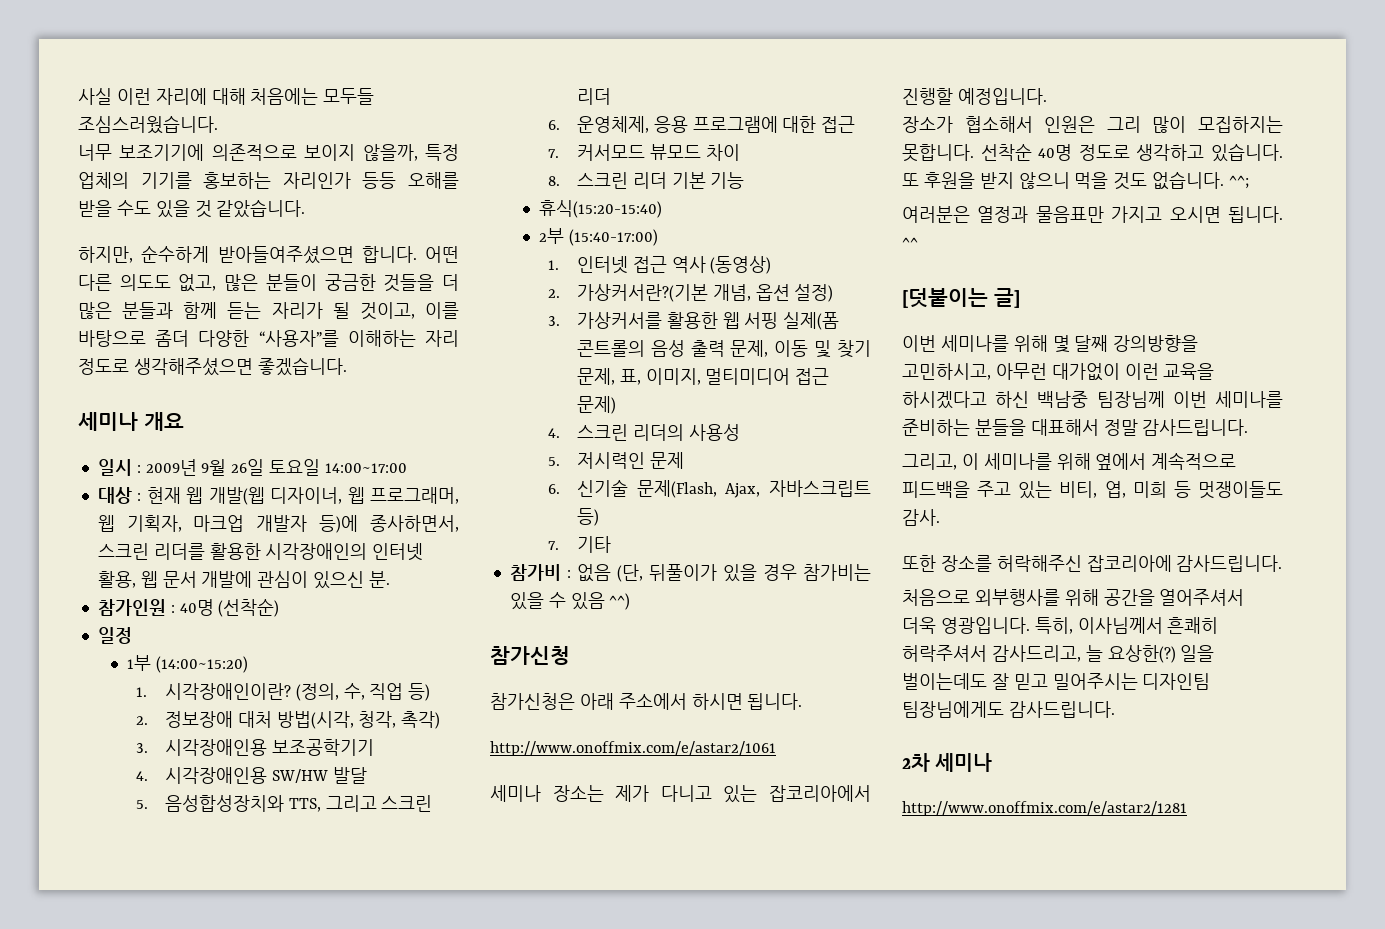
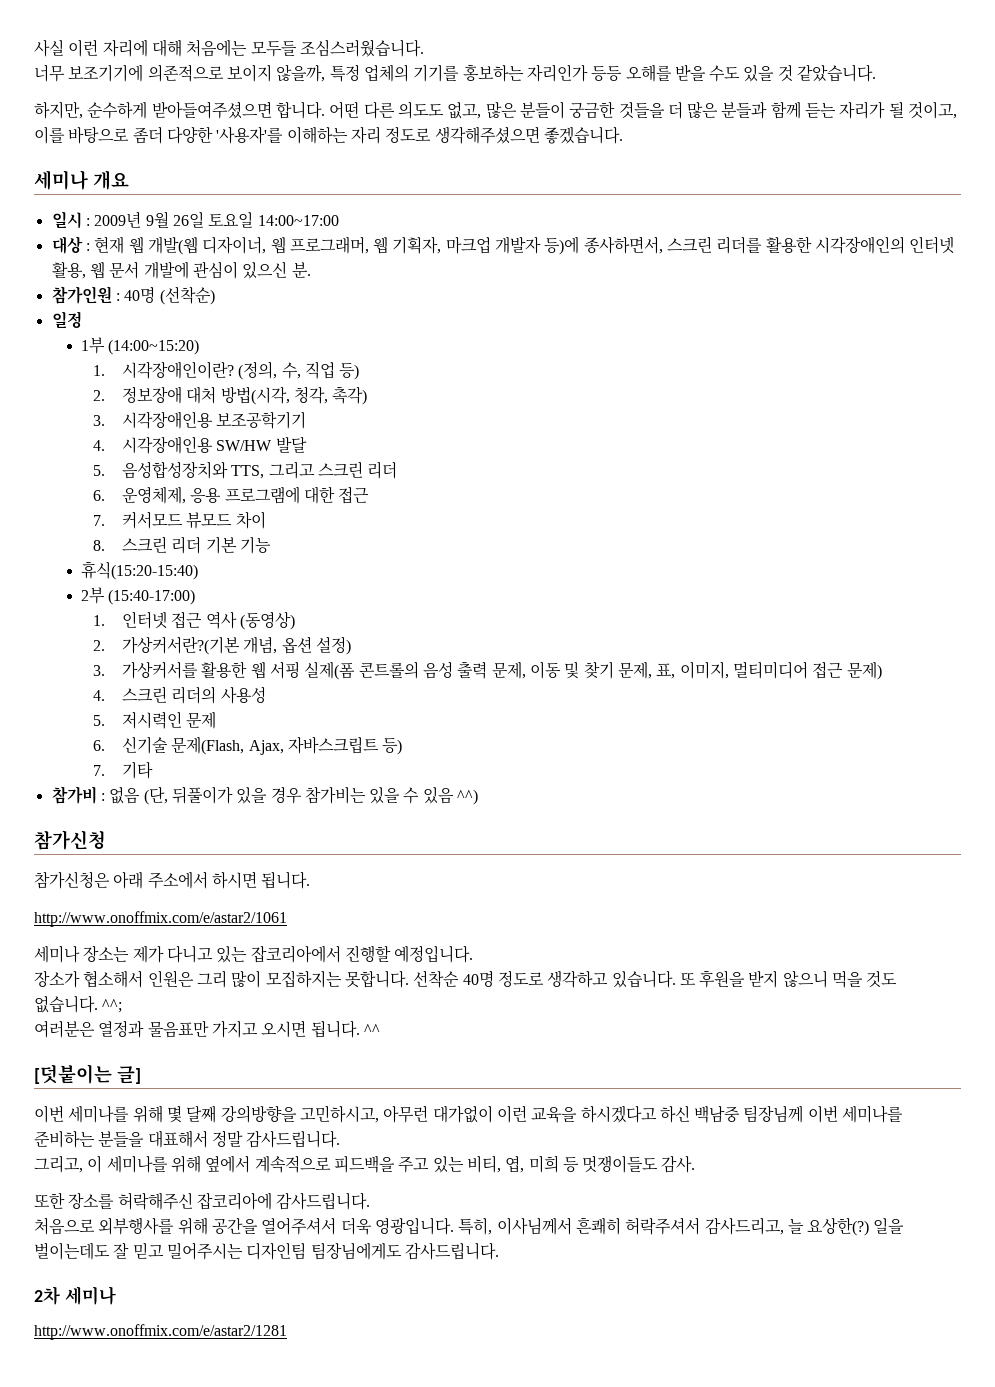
[258,330,339,347] “사용자”를 -> [216,126,284,144] '사용자'를

